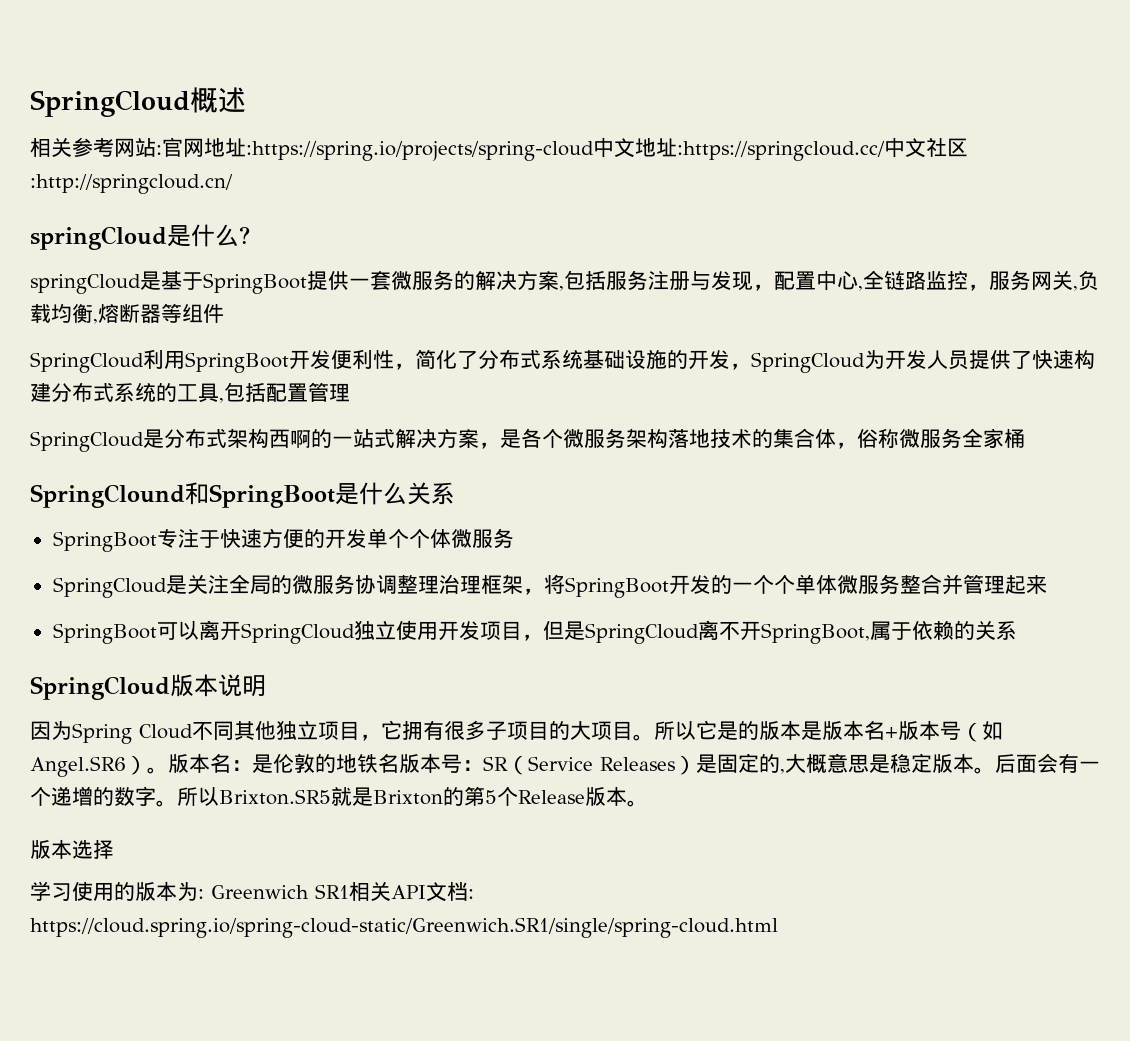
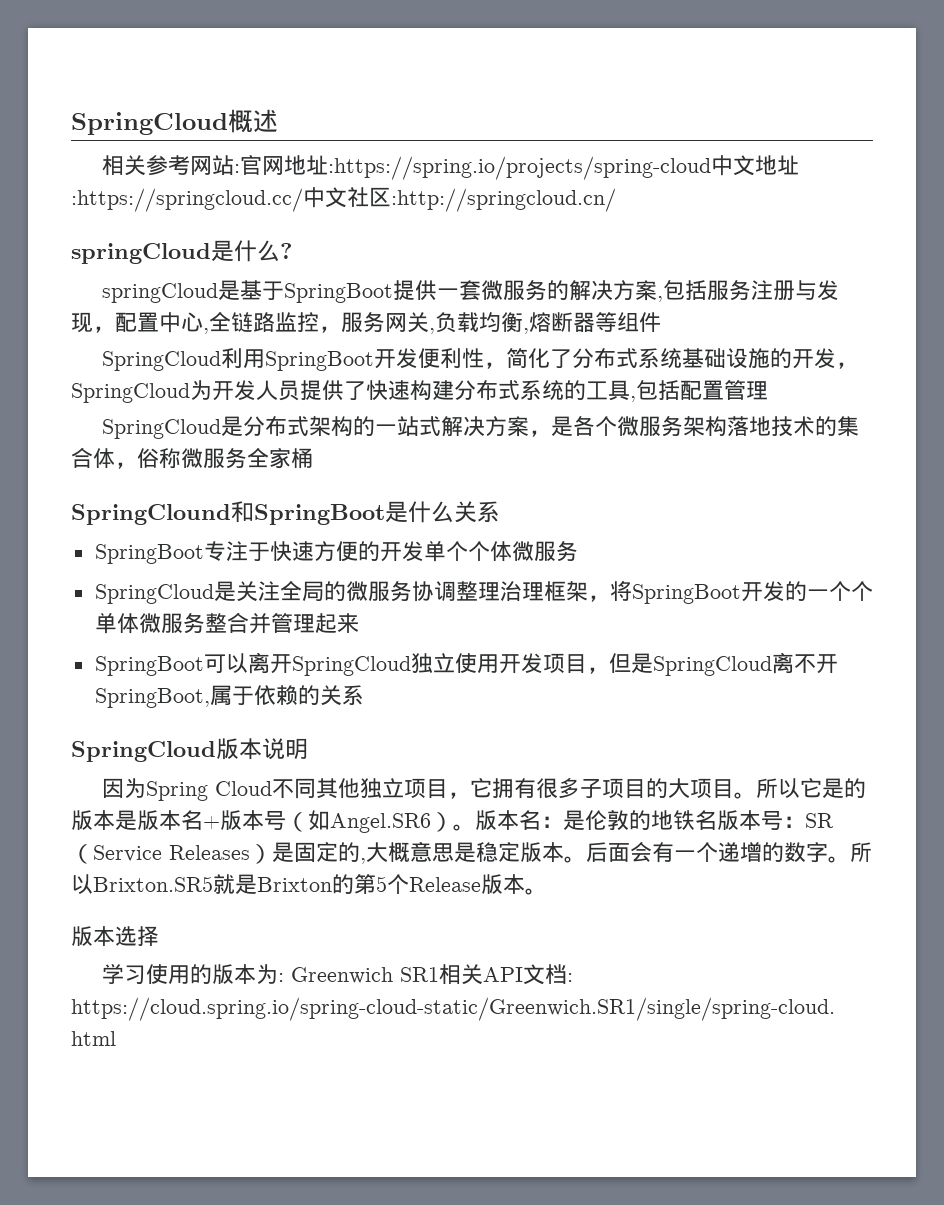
[269,429,311,448] 西啊 -> (354, 426) none

